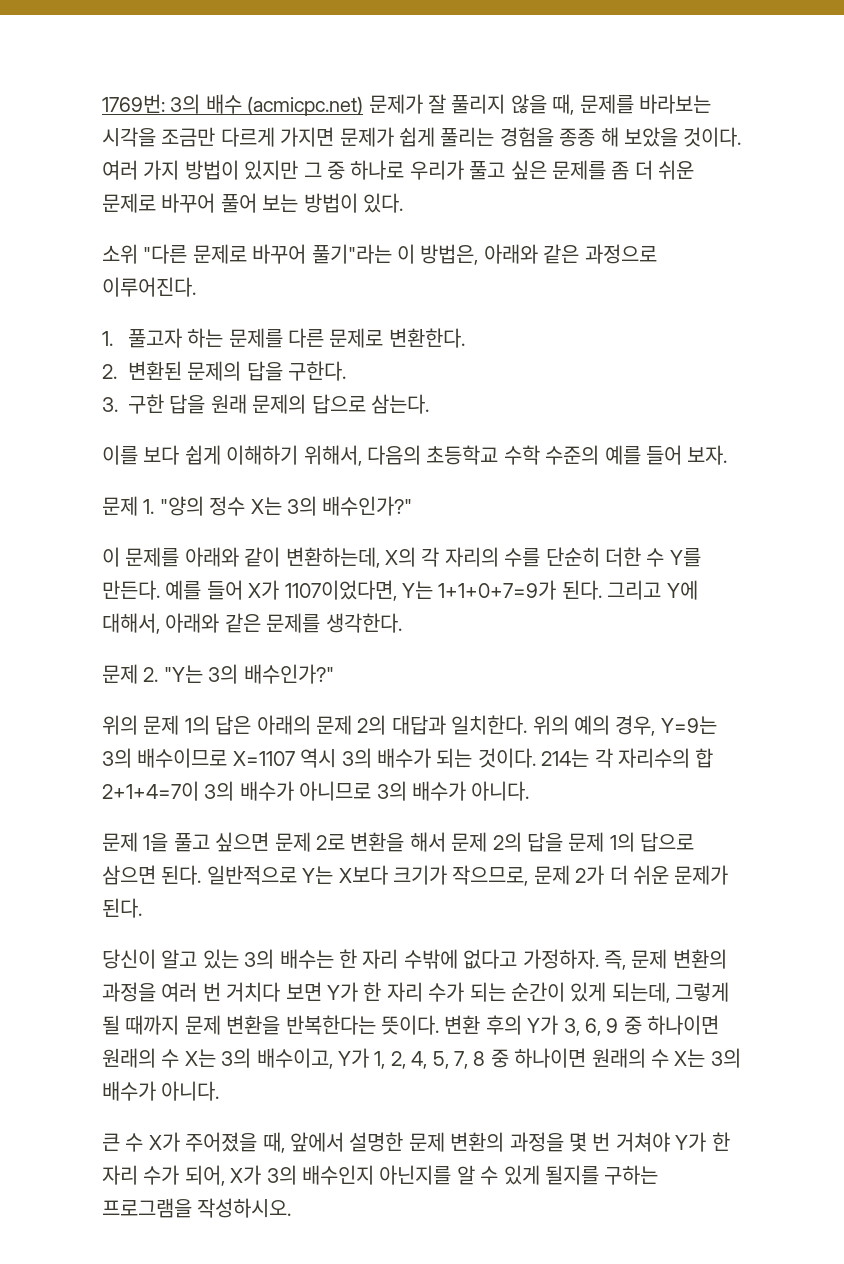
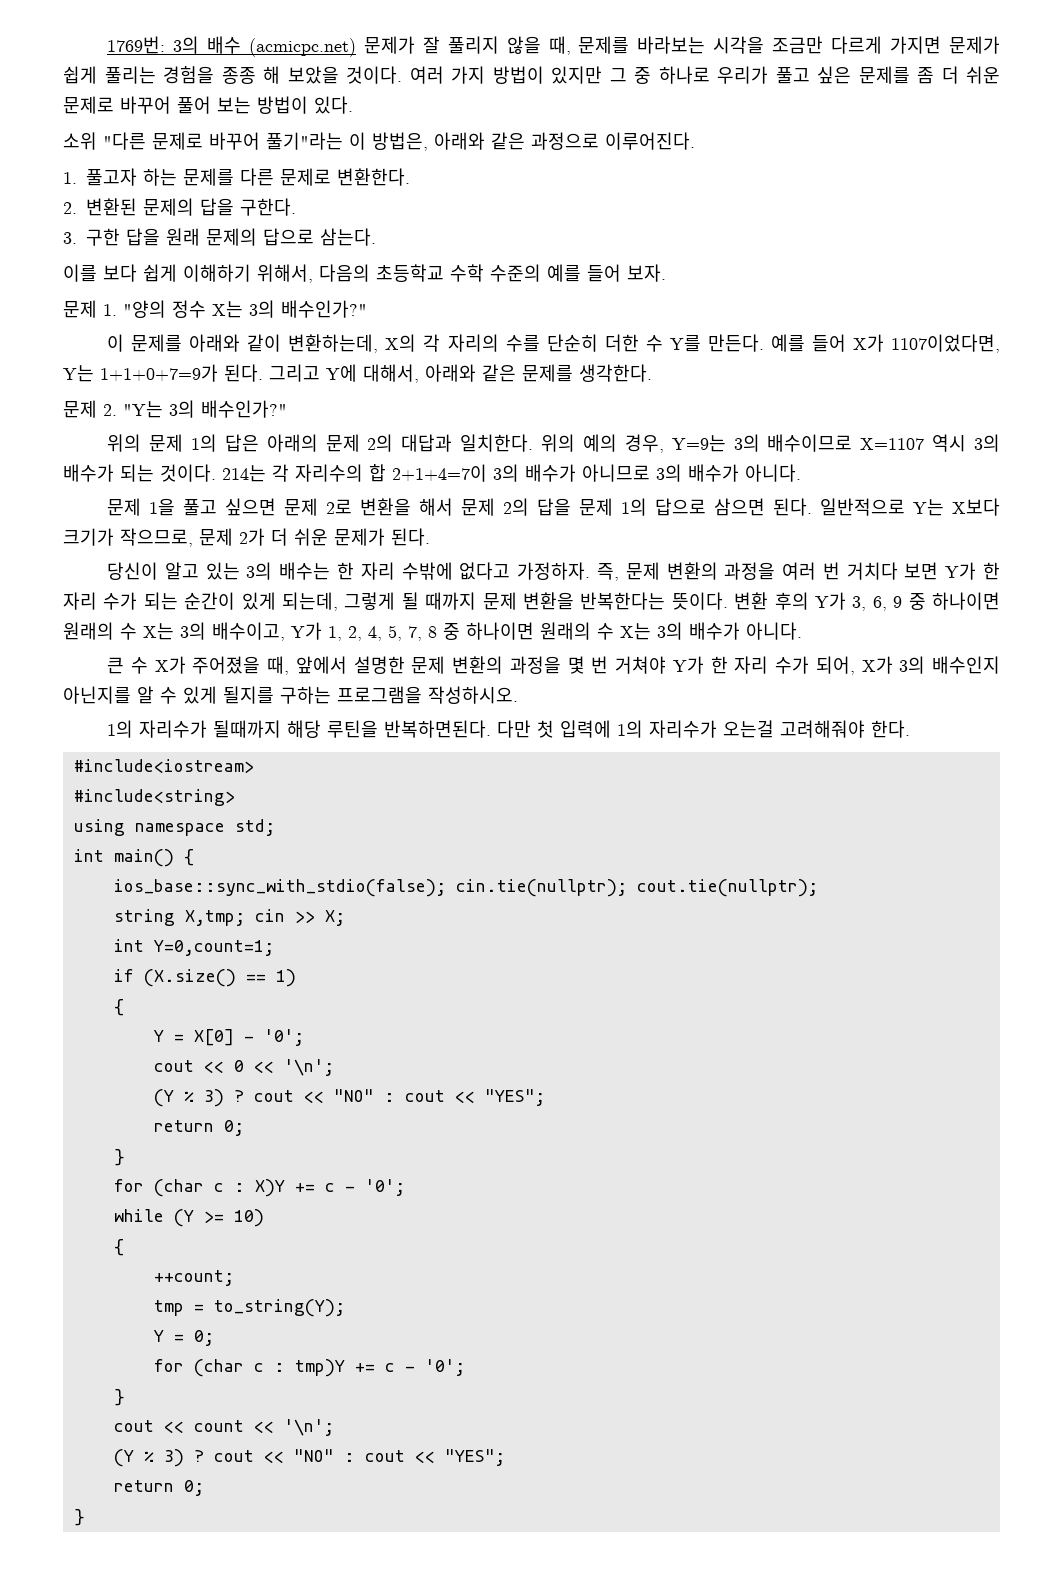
(292, 1208) none -> [107,720,911,738] [73,759,254,773] [73,789,235,806] [73,819,275,836] [73,849,194,867] [113,879,818,897] [113,909,345,926] [113,939,274,956] [113,969,296,987] [113,999,124,1016] [153,1029,304,1046] [153,1059,334,1076] [153,1089,545,1107] [153,1120,244,1136] [113,1149,125,1166] [113,1179,405,1197] [113,1209,264,1227] [113,1239,124,1256] [153,1270,234,1286] [153,1299,345,1317] [153,1330,214,1346] [153,1359,465,1377] [113,1389,125,1406] [113,1419,334,1436] [113,1449,505,1467] [113,1480,204,1496] [73,1509,85,1526] // 1의 자리수가 될때까지 해당 루틴을 반복하면된다. 다만 첫 입력에 1의 자리수가 오는걸 고려해줘야 한다. // #include<iostream> // #include<string> // using namespace std; // int main() { // ios_base::sync_with_stdio(false); cin.tie(nullptr); cout.tie(nullptr); // string X,tmp; cin >> X; // int Y=0,count=1; // if (X.size() == 1) // { // Y = X[0] - '0'; // cout << 0 << '\n'; // (Y % 3) ? cout << "NO" : cout << "YES"; // return 0; // } // for (char c : X)Y += c - '0'; // while (Y >= 10) // { // ++count; // tmp = to_string(Y); // Y = 0; // for (char c : tmp)Y += c - '0'; // } // cout << count << '\n'; // (Y % 3) ? cout << "NO" : cout << "YES"; // return 0; // }

